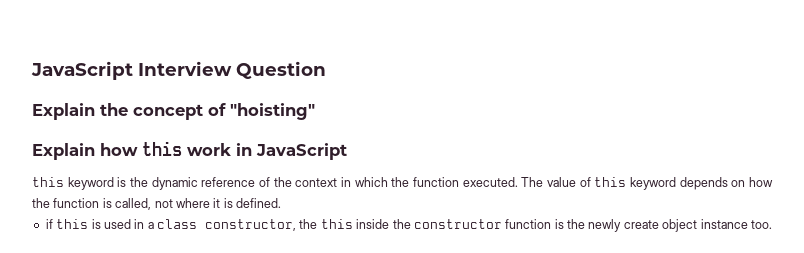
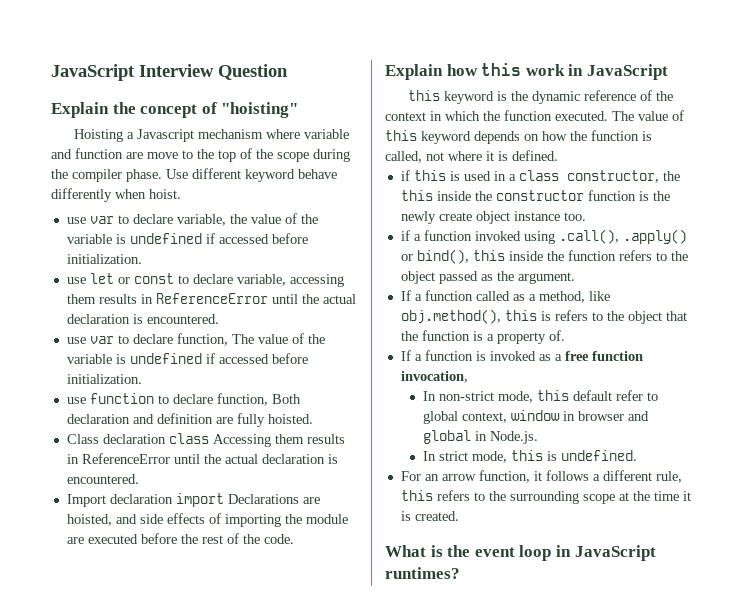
(315, 111) none -> [74,129,350,142] [51,148,350,162] [51,168,337,182] [51,188,181,202] [66,213,318,226] [66,233,308,244] [66,254,142,264] [66,273,344,287] [66,293,356,304] [66,314,219,324] [66,333,325,346] [66,353,308,364] [66,374,142,384] [66,393,301,406] [66,413,313,427] [66,433,345,447] [66,453,338,464] [66,474,139,484] [66,493,320,507] [66,513,348,527] [66,533,294,544] // Hoisting a Javascript mechanism where variable and function are move to the top of the scope during the compiler phase. Use different keyword behave differently when hoist. // use var to declare variable, the value of the variable is undefined if accessed before initialization. // use let or const to declare variable, accessing them results in ReferenceError until the actual declaration is encountered. // use var to declare function, The value of the variable is undefined if accessed before initialization. // use function to declare function, Both declaration and definition are fully hoisted. // Class declaration class Accessing them results in ReferenceError until the actual declaration is encountered. // Import declaration import Declarations are hoisted, and side effects of importing the module are executed before the rest of the code.
(772, 224) none -> [400,229,687,244] [400,249,688,264] [400,271,575,284] [400,290,610,303] [400,309,687,324] [400,330,565,344] [400,350,643,361] [400,371,468,383] [423,390,659,403] [423,410,650,424] [423,430,539,444] [423,450,638,463] [400,470,682,483] [400,490,691,504] [400,511,459,521] [385,545,656,561] [385,567,460,579] // if a function invoked using .call(), .apply() or bind(), this inside the function refers to the object passed as the argument. // If a function called as a method, like obj.method(), this is refers to the object that the function is a property of. // If a function is invoked as a free function invocation, // In non-strict mode, this default refer to global context, window in browser and global in Node.js. // In strict mode, this is undefined. // For an arrow function, it follows a different rule, this refers to the surrounding scope at the time it is created. // What is the event loop in JavaScript runtimes?

